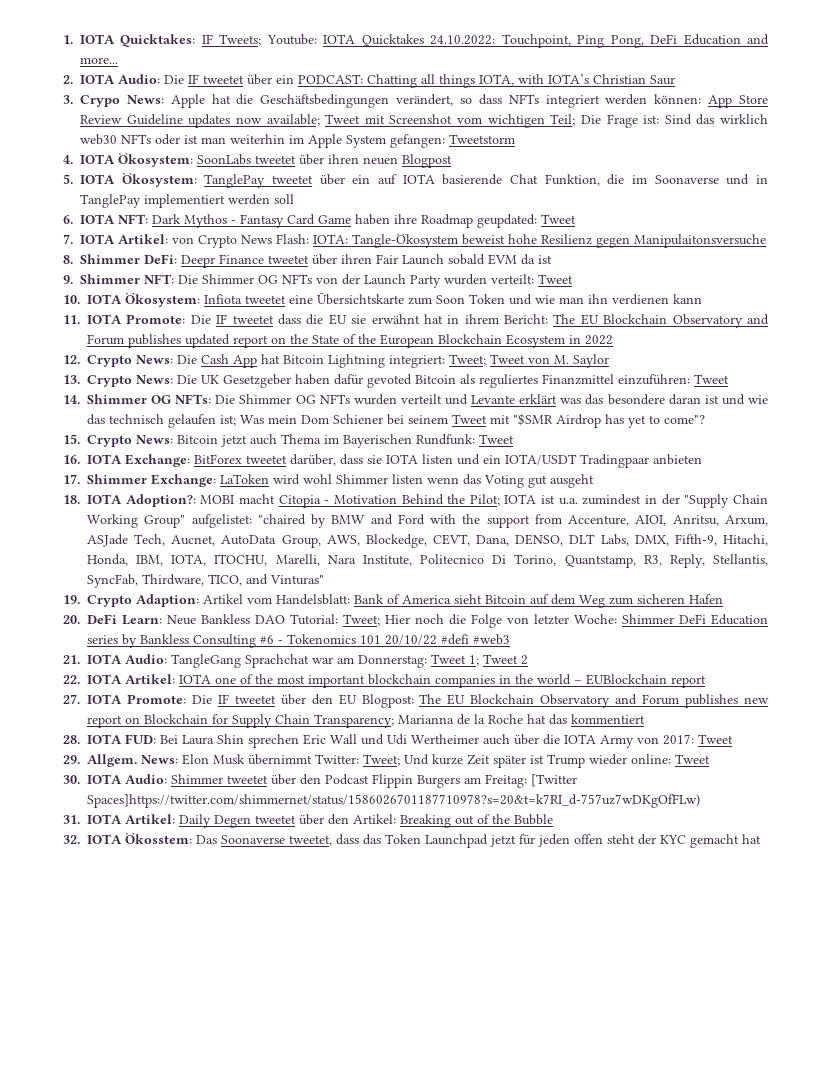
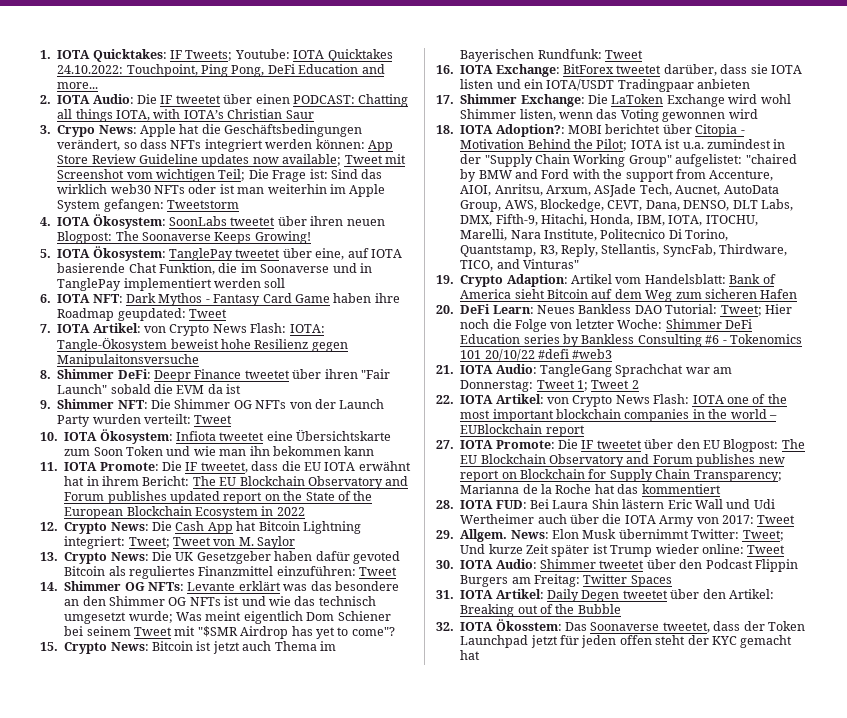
[276,75,294,84] ein -> [255,94,290,104] einen
[402,154,452,168] Blogpost -> [57,231,311,244] Blogpost: The Soonaverse Keeps Growing!
[352,175,371,184] ein -> [315,248,345,260] eine,
[376,254,485,265] Fair Launch sobald -> [360,369,390,379] [57,384,173,394] "Fair Launch" sobald die
[612,294,669,305] verdienen -> [272,446,341,456] bekommen
[232,315,274,324] tweetet -> [200,462,248,473] tweetet,
[351,315,367,324] sie -> [324,462,356,471] IOTA
[215,394,468,405] Die Shimmer OG NFTs wurden verteilt und -> (184, 586) none
[668,394,701,405] daran -> [64,596,221,606] an den Shimmer OG NFTs
[168,414,297,428] gelaufen ist; Was mein -> [64,611,303,624] umgesetzt wurde; Was meint eigentlich
(218, 439) none -> [196,641,212,651] ist
[220,474,269,484] LaToken -> [588,94,725,107] Die LaToken Exchange
[392,474,423,484] listen -> [519,109,556,121] listen,
[528,474,594,488] gut ausgeht -> [662,109,758,122] gewonnen wird
[238,494,275,504] macht -> [605,124,692,134] berichtet über
[167,615,196,625] Neue -> [537,305,575,314] Neues
(175, 679) none -> [547,394,690,407] von Crypto News Flash:
[248,734,299,748] sprechen -> [622,499,665,509] lästern
[531,774,577,787] [87,794,700,808] [Twitter Spaces]https://twitter.com/shimmernet/status/1586026701187710978?s=20&t=k7RI_d-757uz7wDKgOfFLw) -> [583,574,672,587] Twitter Spaces
[363,834,381,845] das -> [743,621,765,631] der

